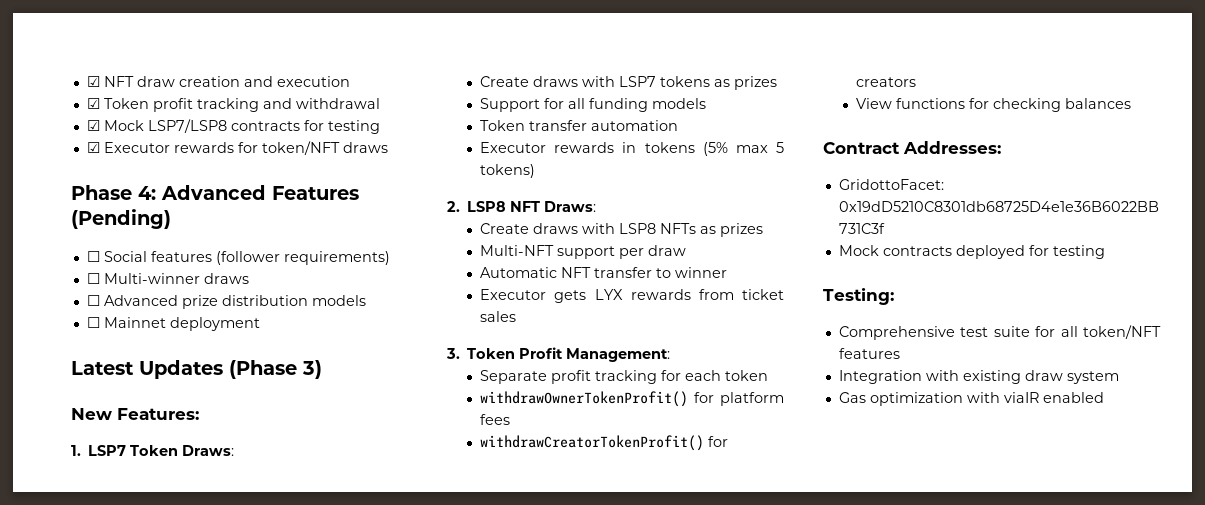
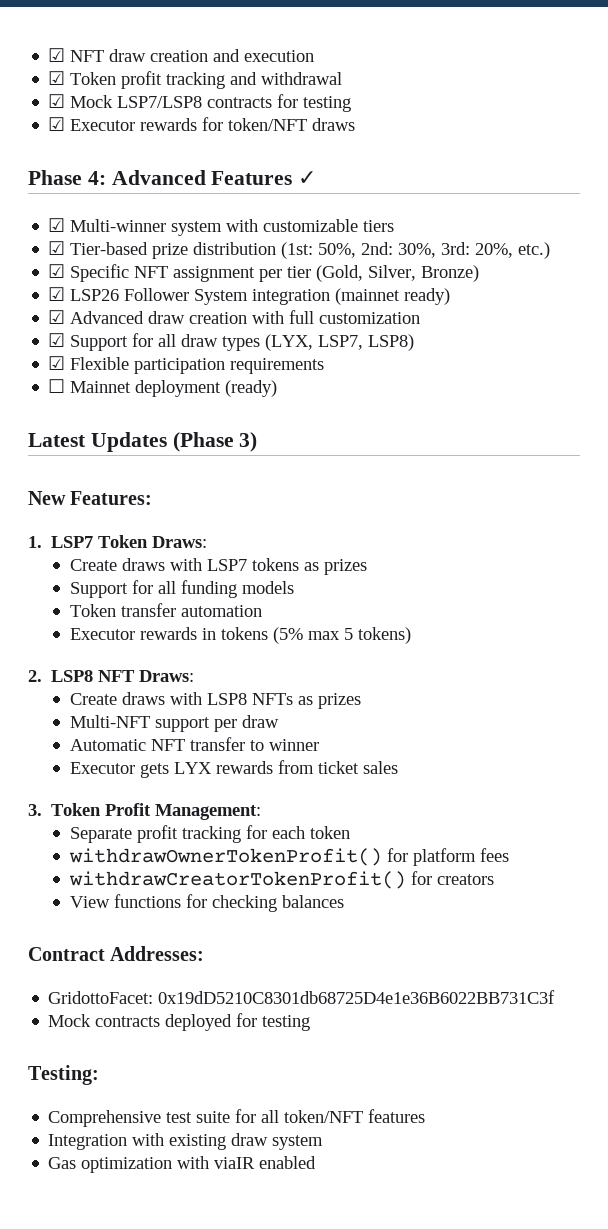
[71,209,171,229] [86,251,390,265] [86,273,249,284] [86,295,366,309] (Pending) // ☐ Social features (follower requirements) // ☐ Multi-winner draws // ☐ Advanced prize distribution models -> [298,171,317,185] [48,218,395,236] [48,241,551,259] [48,264,480,282] [48,287,451,305] [48,310,421,324] [48,333,415,351] [48,356,325,374] ✓ // ☑ Multi-winner system with customizable tiers // ☑ Tier-based prize distribution (1st: 50%, 2nd: 30%, 3rd: 20%, etc.) // ☑ Specific NFT assignment per tier (Gold, Silver, Bronze) // ☑ LSP26 Follower System integration (mainnet ready) // ☑ Advanced draw creation with full customization // ☑ Support for all draw types (LYX, LSP7, LSP8) // ☑ Flexible participation requirements
(260, 324) none -> [225,380,278,397] (ready)

